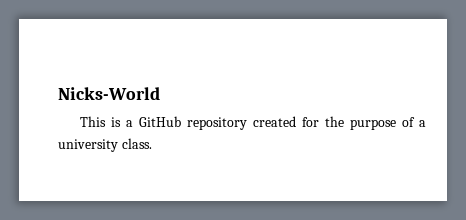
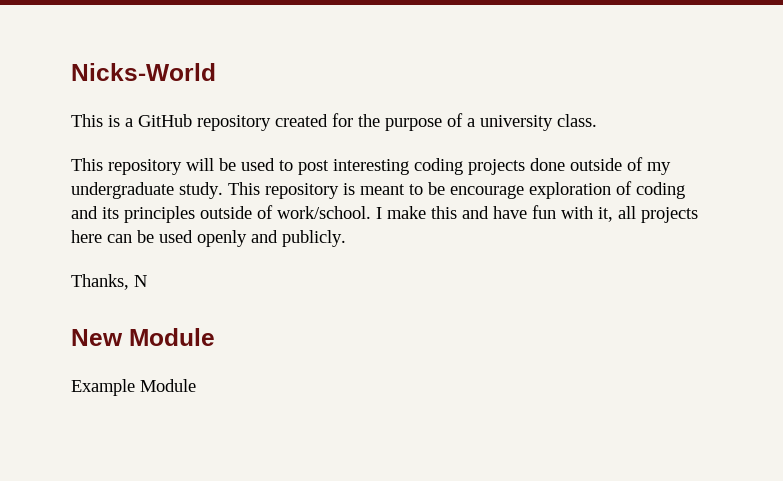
(152, 143) none -> [71,157,671,175] [71,181,685,199] [71,205,698,223] [71,230,346,247] [71,274,147,290] [71,328,215,346] [71,379,196,396] // This repository will be used to post interesting coding projects done outside of my undergraduate study. This repository is meant to be encourage exploration of coding and its principles outside of work/school. I make this and have fun with it, all projects here can be used openly and publicly. // Thanks, N // New Module // Example Module

